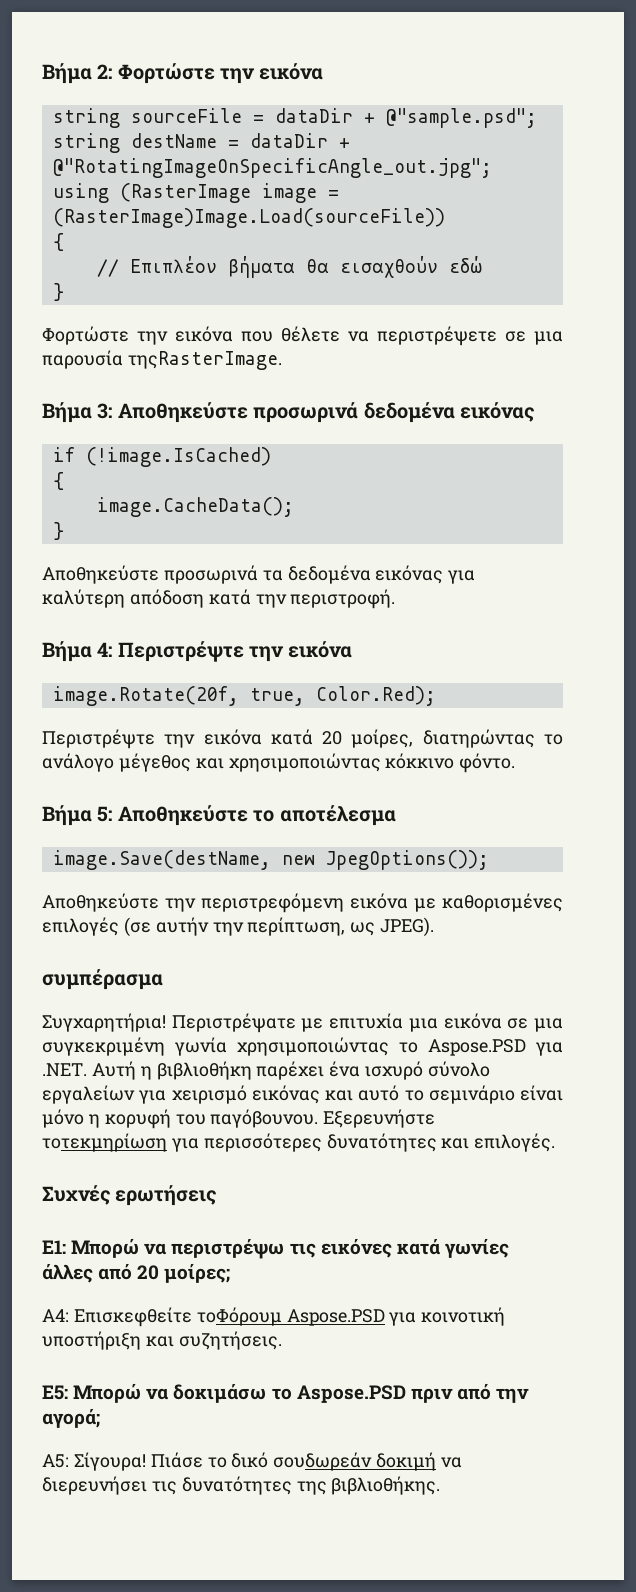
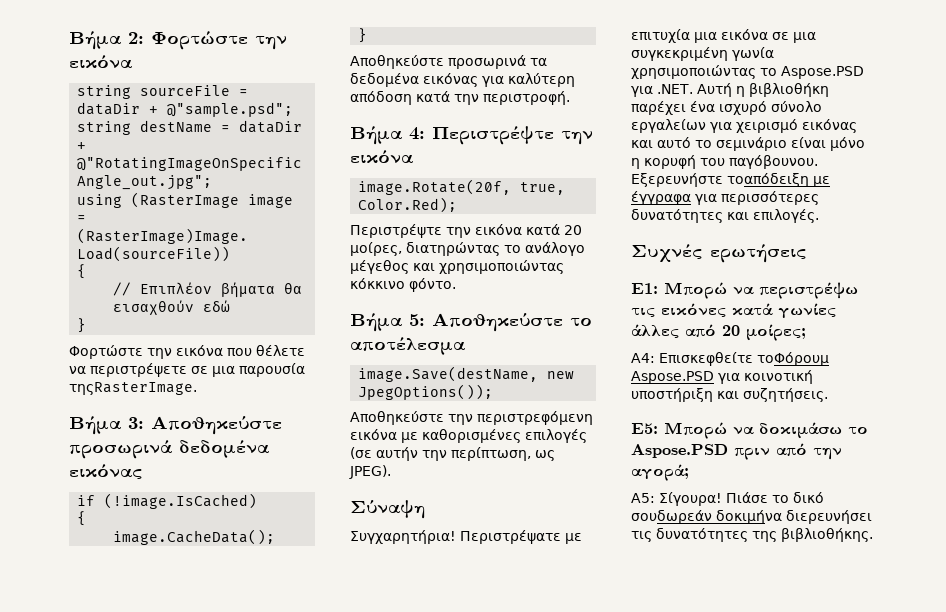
[42,969,163,990] συμπέρασμα -> [350,500,425,519] Σύναψη
[42,1133,167,1152] τοτεκμηρίωση -> [727,173,830,187] [631,191,691,205] τοαπόδειξη με έγγραφα
[376,1452,463,1471] δοκιμή να -> [716,510,782,524] δοκιμήνα

